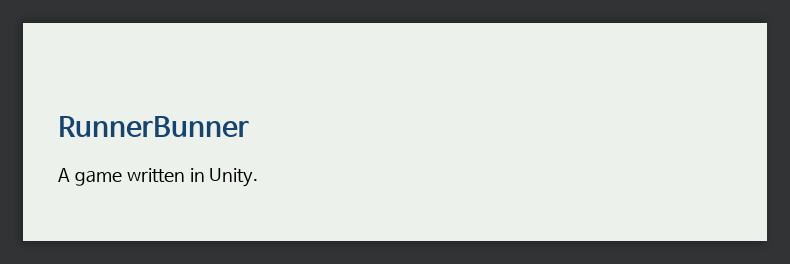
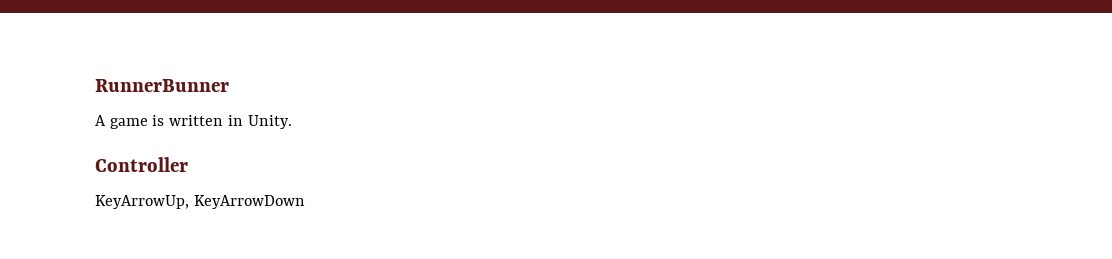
(122, 178) none -> [152,115,165,126] is
(259, 177) none -> [95,157,188,172] [95,195,305,209] // Controller // KeyArrowUp, KeyArrowDown

